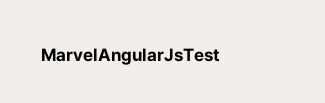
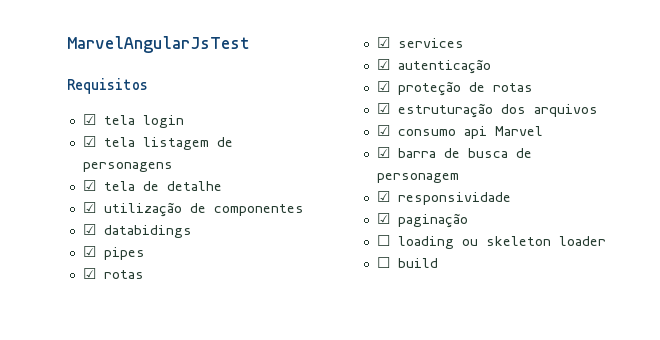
(220, 56) none -> [67,78,148,94] [82,114,184,128] [82,136,233,150] [82,162,173,172] [82,180,222,191] [82,202,304,217] [82,224,192,238] [82,246,145,260] [82,268,144,279] [376,37,464,48] [376,59,491,74] [376,81,533,96] [376,103,598,118] [376,125,543,139] [376,147,532,158] [376,173,459,183] [376,191,511,205] [376,213,468,228] [376,235,606,249] [376,257,438,268] // Requisitos // ☑ tela login // ☑ tela listagem de personagens // ☑ tela de detalhe // ☑ utilização de componentes // ☑ databidings // ☑ pipes // ☑ rotas // ☑ services // ☑ autenticação // ☑ proteção de rotas // ☑ estruturação dos arquivos // ☑ consumo api Marvel // ☑ barra de busca de personagem // ☑ responsividade // ☑ paginação // ☐ loading ou skeleton loader // ☐ build

